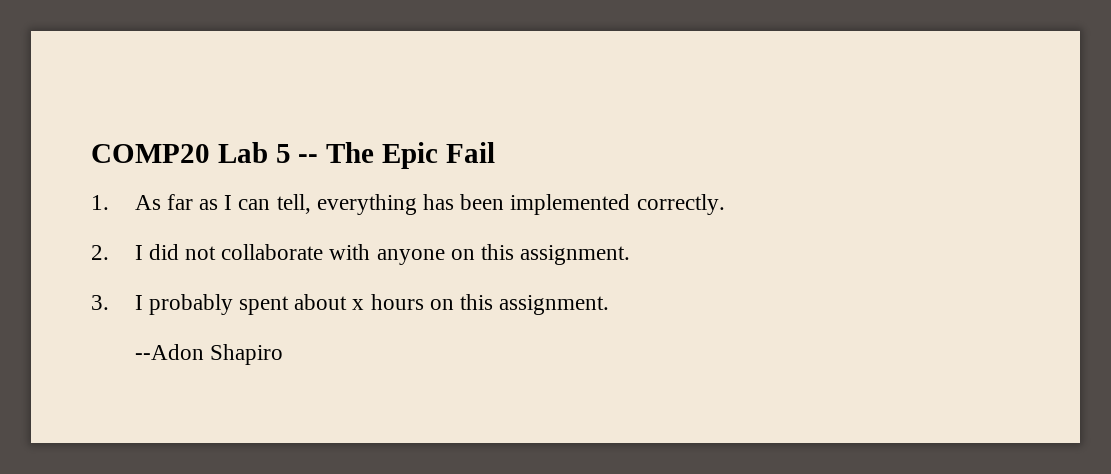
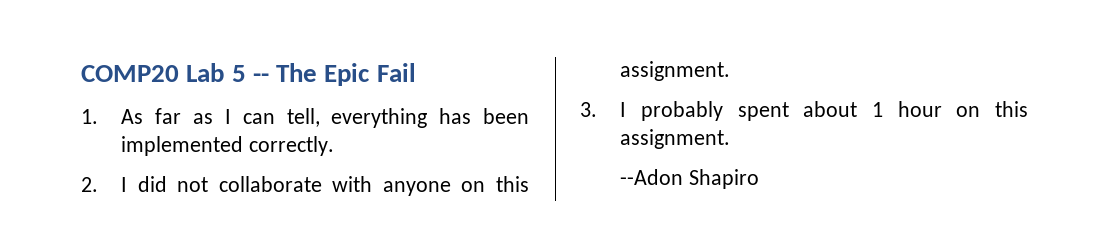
[352,294,424,310] x hours -> [872,101,942,117] 1 hour

